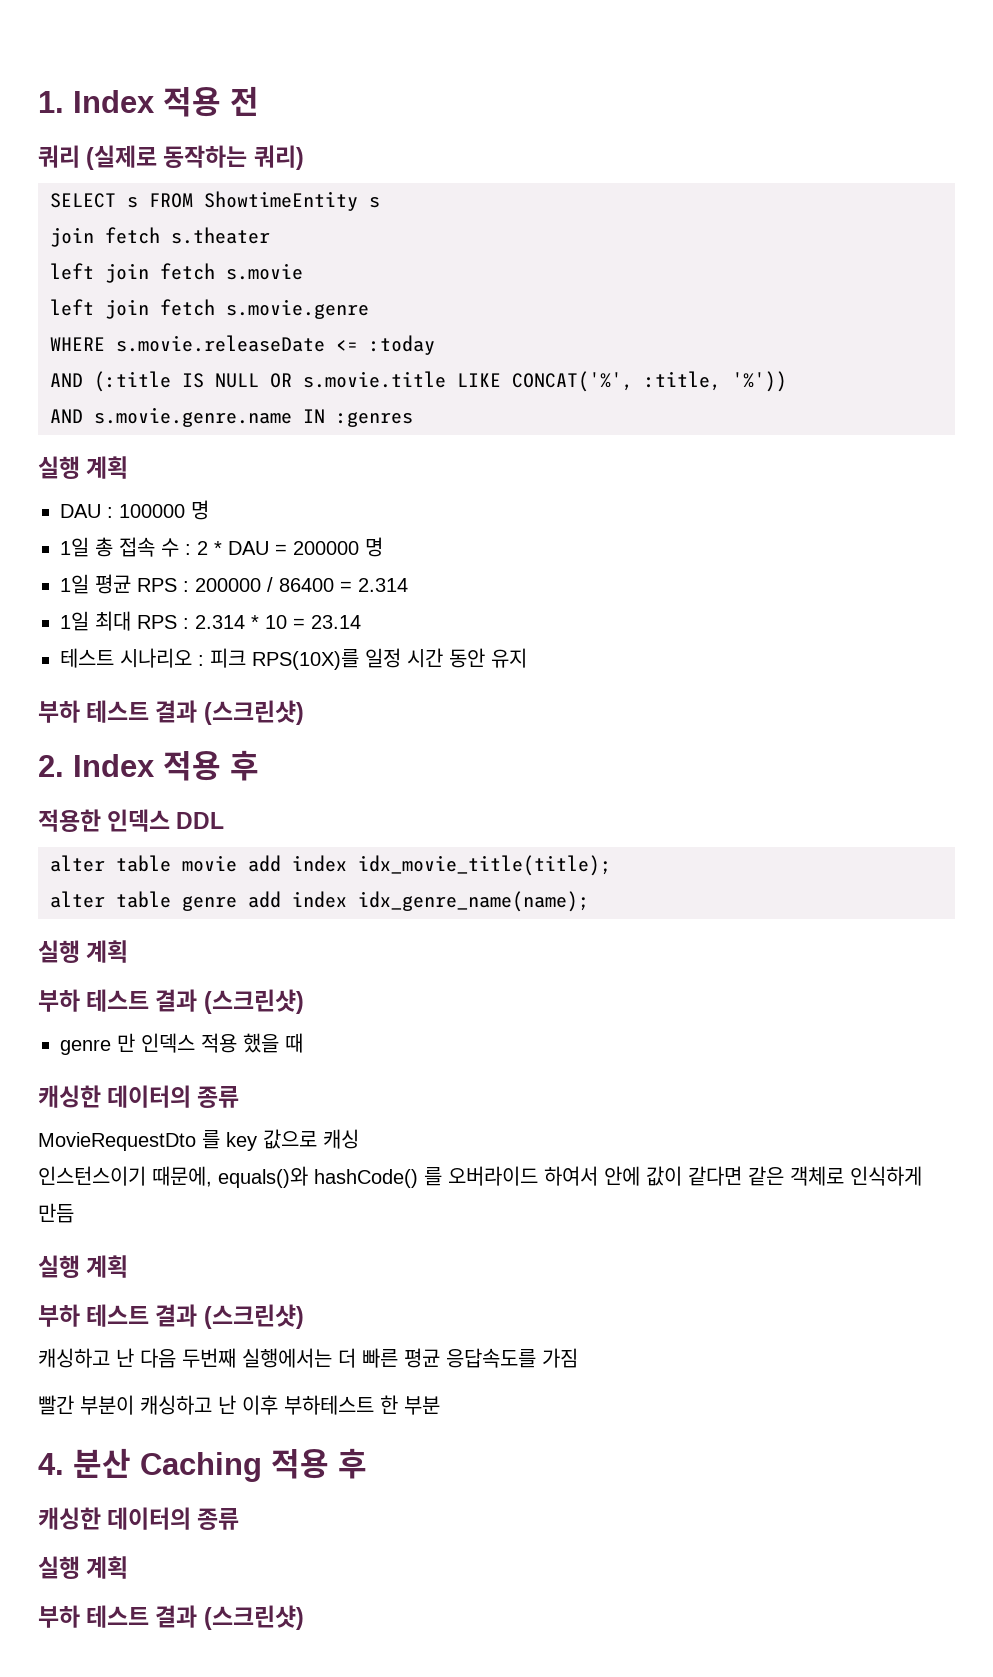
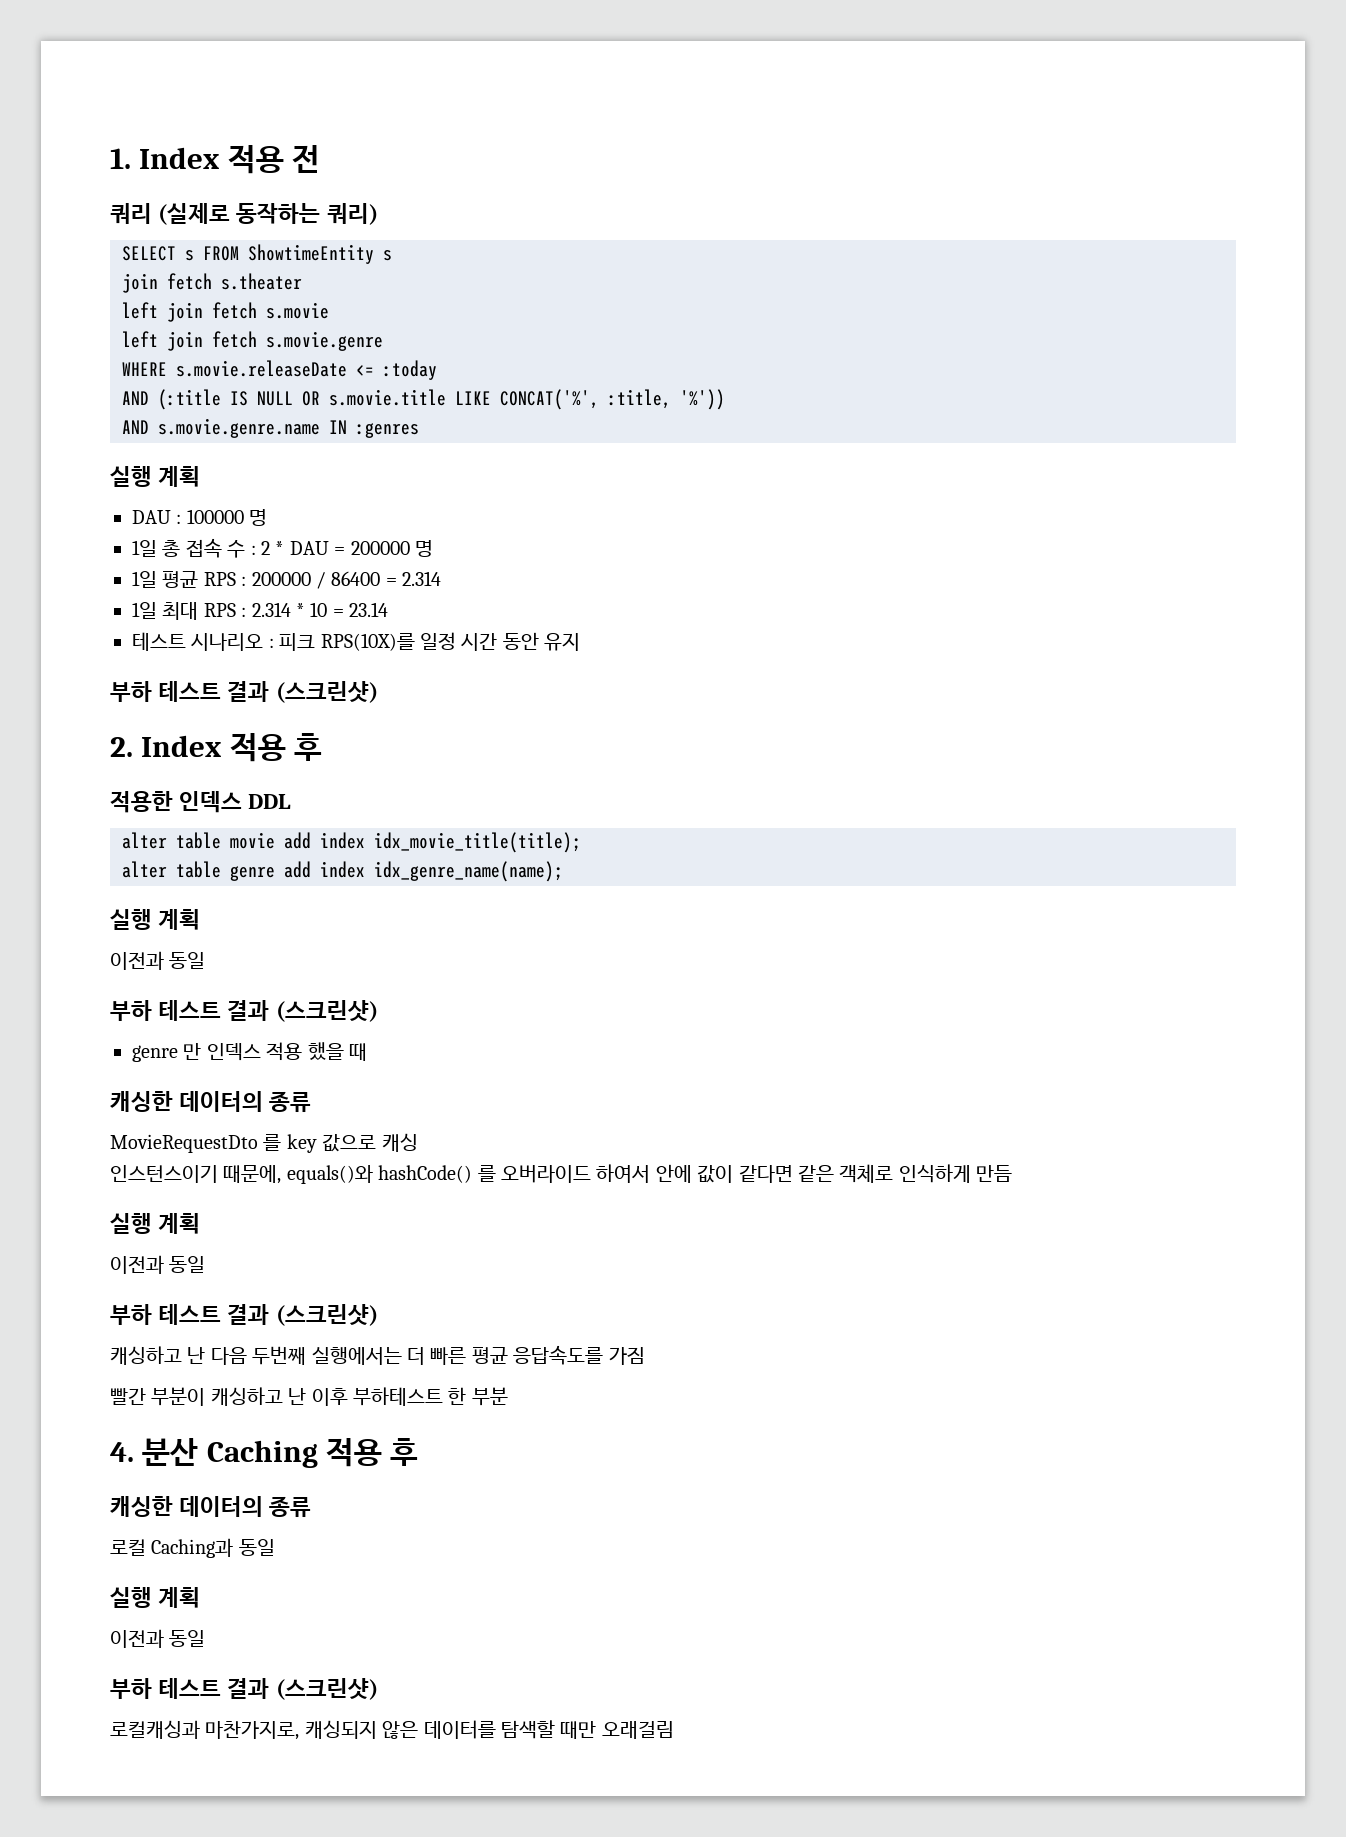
(129, 951) none -> [110,951,206,970] // 이전과 동일
(129, 1266) none -> [110,1255,206,1274] // 이전과 동일
[38,1556,129,1579] [38,1605,304,1630] // 실행 계획 // 부하 테스트 결과 (스크린샷) -> [110,1538,275,1558] [110,1587,201,1608] [110,1629,206,1648] [110,1678,378,1700] [110,1720,674,1740] // 로컬 Caching과 동일 // 실행 계획 // 이전과 동일 // 부하 테스트 결과 (스크린샷) // 로컬캐싱과 마찬가지로, 캐싱되지 않은 데이터를 탐색할 때만 오래걸림

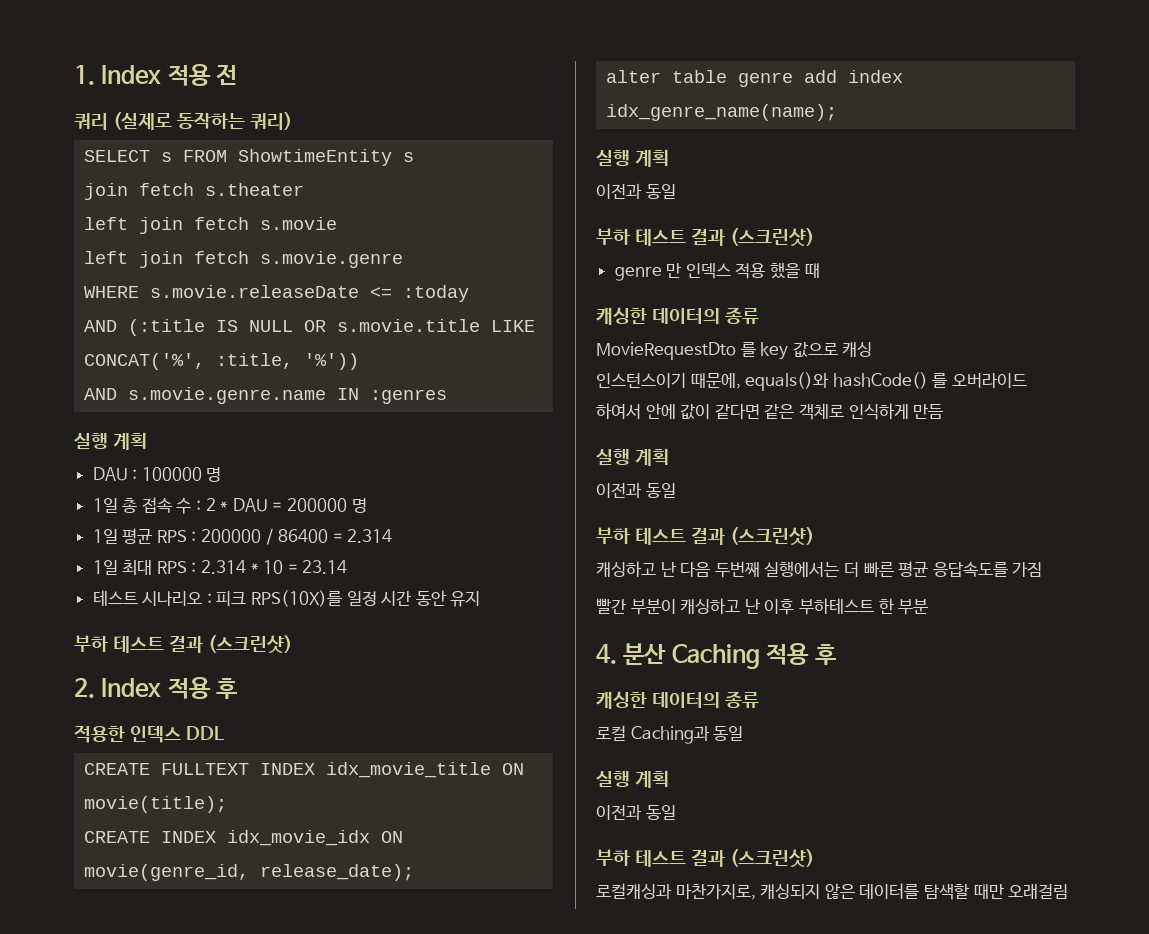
[122,832,581,853] alter table movie add index idx_movie_title(title); -> [84,762,525,778] [84,796,228,813] [84,830,404,846] [84,864,415,881] CREATE FULLTEXT INDEX idx_movie_title ON movie(title); // CREATE INDEX idx_movie_idx ON movie(genre_id, release_date);

